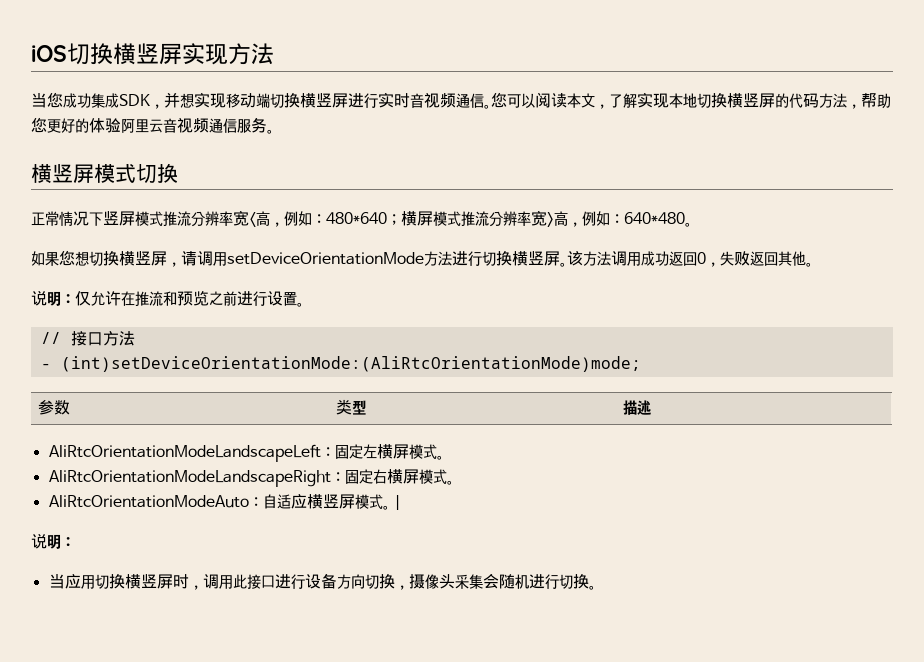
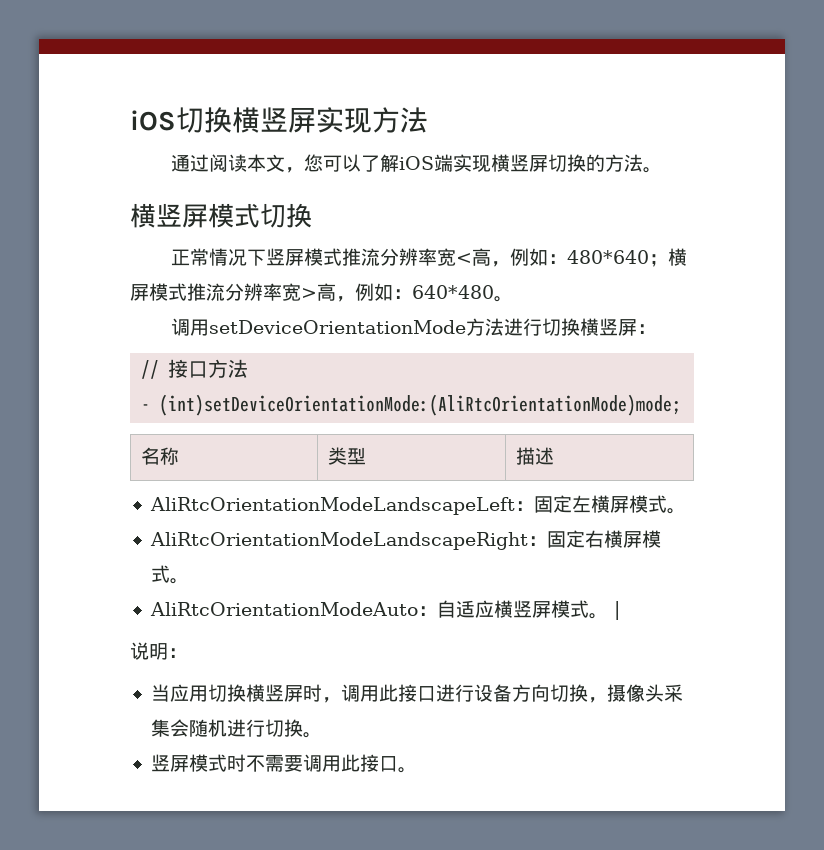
[31,92,891,109] [31,117,267,133] 当您成功集成SDK，并想实现移动端切换横竖屏进行实时音视频通信。您可以阅读本文，了解实现本地切换横竖屏的代码方法，帮助您更好的体验阿里云音视频通信服务 -> [171,154,644,173] 通过阅读本文，您可以了解iOS端实现横竖屏切换的方法
[31,250,197,267] 如果您想切换横竖屏，请 -> (513, 299) none
[560,251,813,267] [31,290,304,307] 。该方法调用成功返回0，失败返回其他。 // 说明：仅允许在推流和预览之前进行设置。 -> [637,324,657,334] ：
[38,400,71,415] 参数 -> [140,447,179,465] 名称
(596, 587) none -> [150,754,417,773] // 竖屏模式时不需要调用此接口。

